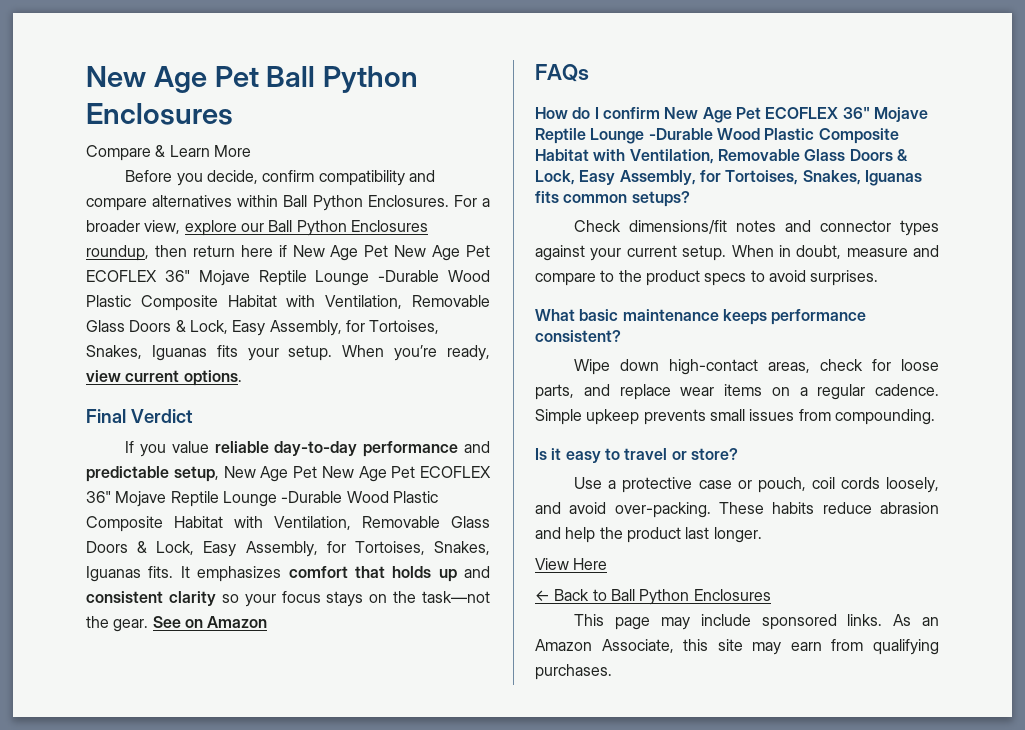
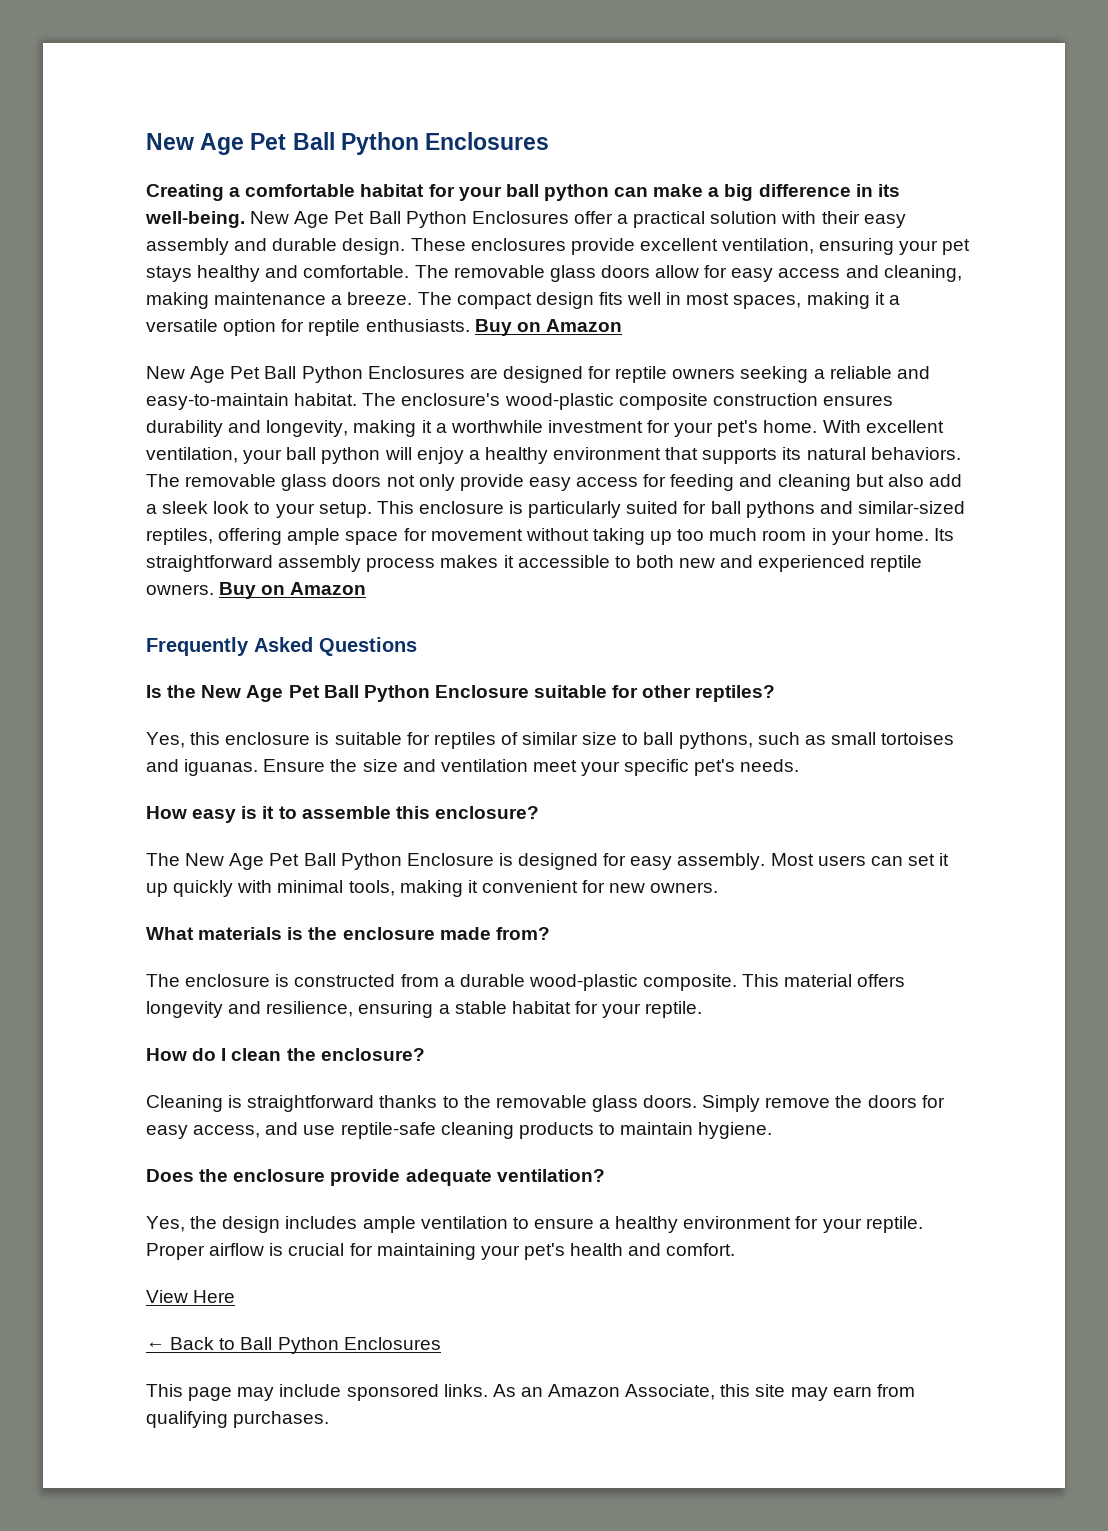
[86,145,251,161] [125,170,435,186] [86,195,491,211] [86,220,428,236] [86,245,490,261] [86,270,490,286] [86,295,491,311] [86,320,440,336] [86,345,490,361] [86,370,242,386] [86,409,193,423] [125,441,490,457] [86,466,491,482] [86,491,438,507] [86,516,490,532] [86,541,490,557] [86,566,490,582] [86,591,490,607] [86,616,268,632] [535,64,589,82] [535,107,928,123] [535,128,899,144] [535,149,908,164] [535,170,922,186] [535,191,690,207] [574,220,940,236] [535,245,939,261] [535,270,879,286] [535,309,867,325] [535,330,621,342] [574,359,939,375] [535,384,939,400] [535,409,935,425] [535,448,738,463] [574,477,940,493] [535,502,939,518] [535,527,762,543] Compare & Learn More // Before you decide, confirm compatibility and compare alternatives within Ball Python Enclosures. For a broader view, explore our Ball Python Enclosures roundup, then return here if New Age Pet New Age Pet ECOFLEX 36" Mojave Reptile Lounge -Durable Wood Plastic Composite Habitat with Ventilation, Removable Glass Doors & Lock, Easy Assembly, for Tortoises, Snakes, Iguanas fits your setup. When you’re ready, view current options. // Final Verdict // If you value reliable day-to-day performance and predictable setup, New Age Pet New Age Pet ECOFLEX 36" Mojave Reptile Lounge -Durable Wood Plastic Composite Habitat with Ventilation, Removable Glass Doors & Lock, Easy Assembly, for Tortoises, Snakes, Iguanas fits. It emphasizes comfort that holds up and consistent clarity so your focus stays on the task—not the gear. See on Amazon // FAQs // How do I confirm New Age Pet ECOFLEX 36" Mojave Reptile Lounge -Durable Wood Plastic Composite Habitat with Ventilation, Removable Glass Doors & Lock, Easy Assembly, for Tortoises, Snakes, Iguanas fits common setups? // Check dimensions/fit notes and connector types against your current setup. When in doubt, measure and compare to the product specs to avoid surprises. // What basic maintenance keeps performance consistent? // Wipe down high-contact areas, check for loose parts, and replace wear items on a regular cadence. Simple upkeep prevents small issues from compounding. // Is it easy to travel or store? // Use a protective case or pouch, coil cords loosely, and avoid over-packing. These habits reduce abrasion and help the product last longer. -> [146,184,900,201] [145,211,906,228] [146,238,971,255] [146,265,962,282] [146,292,900,309] [146,319,622,336] [146,366,930,383] [146,393,893,410] [146,420,944,437] [146,447,961,464] [146,474,962,491] [146,501,965,518] [146,528,954,545] [146,555,923,572] [146,582,367,599] [146,637,417,656] [146,685,776,702] [146,732,955,749] [146,759,800,776] [146,806,539,823] [146,853,950,870] [146,880,719,897] [146,927,550,940] [146,974,906,991] [146,1001,703,1018] [146,1048,425,1061] [146,1095,945,1112] [146,1122,773,1139] [146,1169,605,1186] [146,1216,923,1233] [146,1243,736,1260] Creating a comfortable habitat for your ball python can make a big difference in its well-being. New Age Pet Ball Python Enclosures offer a practical solution with their easy assembly and durable design. These enclosures provide excellent ventilation, ensuring your pet stays healthy and comfortable. The removable glass doors allow for easy access and cleaning, making maintenance a breeze. The compact design fits well in most spaces, making it a versatile option for reptile enthusiasts. Buy on Amazon // New Age Pet Ball Python Enclosures are designed for reptile owners seeking a reliable and easy-to-maintain habitat. The enclosure's wood-plastic composite construction ensures durability and longevity, making it a worthwhile investment for your pet's home. With excellent ventilation, your ball python will enjoy a healthy environment that supports its natural behaviors. The removable glass doors not only provide easy access for feeding and cleaning but also add a sleek look to your setup. This enclosure is particularly suited for ball pythons and similar-sized reptiles, offering ample space for movement without taking up too much room in your home. Its straightforward assembly process makes it accessible to both new and experienced reptile owners. Buy on Amazon // Frequently Asked Questions // Is the New Age Pet Ball Python Enclosure suitable for other reptiles? // Yes, this enclosure is suitable for reptiles of similar size to ball pythons, such as small tortoises and iguanas. Ensure the size and ventilation meet your specific pet's needs. // How easy is it to assemble this enclosure? // The New Age Pet Ball Python Enclosure is designed for easy assembly. Most users can set it up quickly with minimal tools, making it convenient for new owners. // What materials is the enclosure made from? // The enclosure is constructed from a durable wood-plastic composite. This material offers longevity and resilience, ensuring a stable habitat for your reptile. // How do I clean the enclosure? // Cleaning is straightforward thanks to the removable glass doors. Simply remove the doors for easy access, and use reptile-safe cleaning products to maintain hygiene. // Does the enclosure provide adequate ventilation? // Yes, the design includes ample ventilation to ensure a healthy environment for your reptile. Proper airflow is crucial for maintaining your pet's health and comfort.

